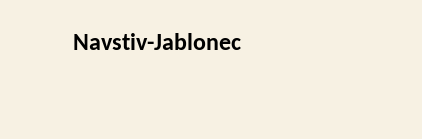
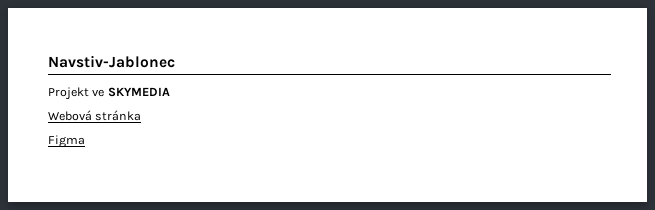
(241, 41) none -> [48,87,170,100] [48,110,142,121] [48,135,85,148] // Projekt ve SKYMEDIA // Webová stránka // Figma

